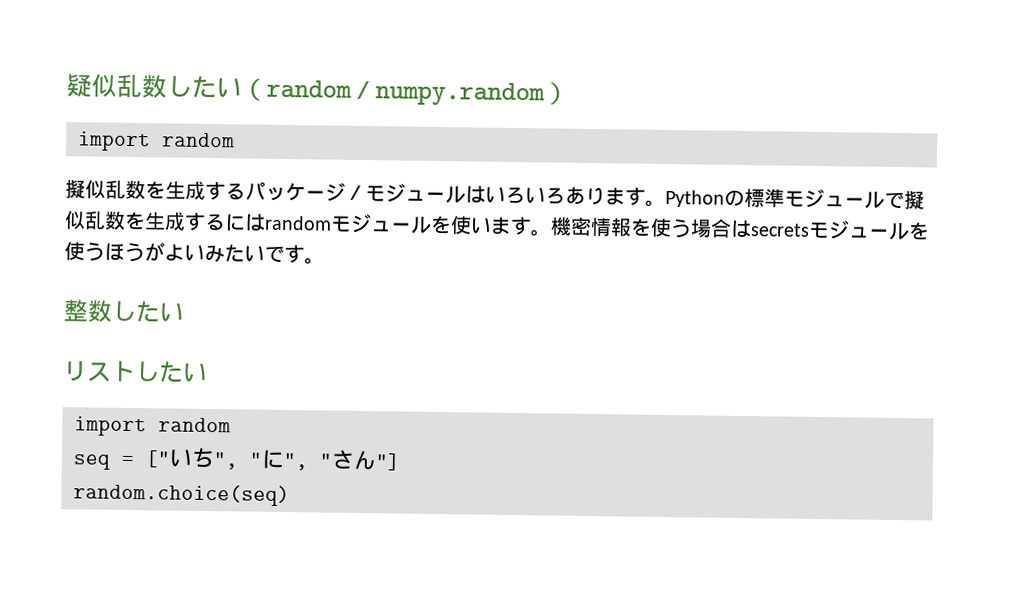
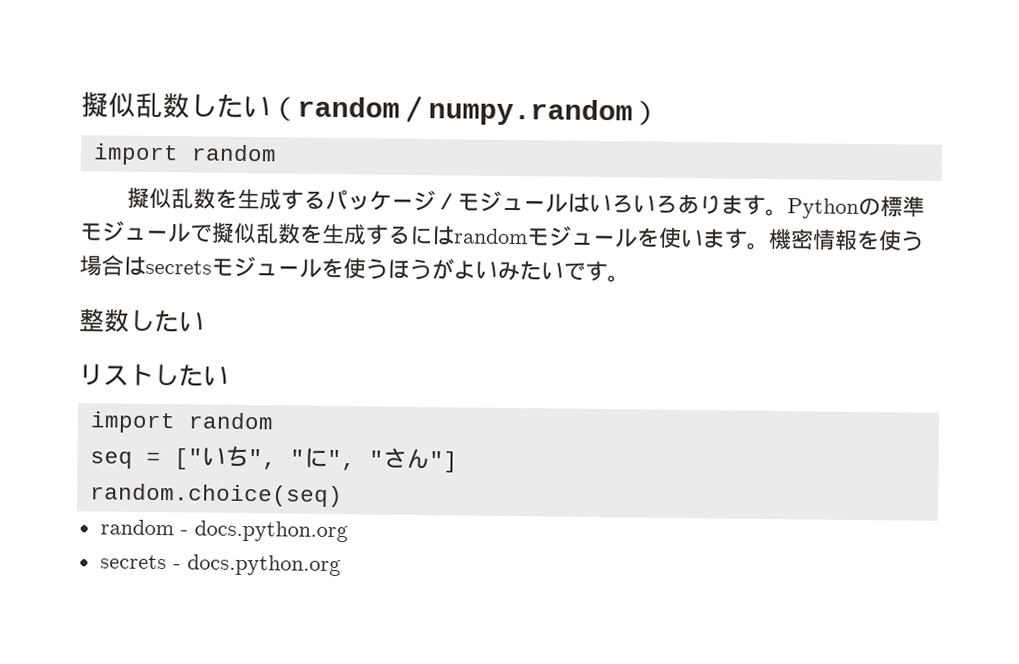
[66,73,92,98] 疑 -> [81,92,109,118] 擬
(290, 495) none -> [99,519,348,543] [99,554,341,577] // random - docs.python.org // secrets - docs.python.org

